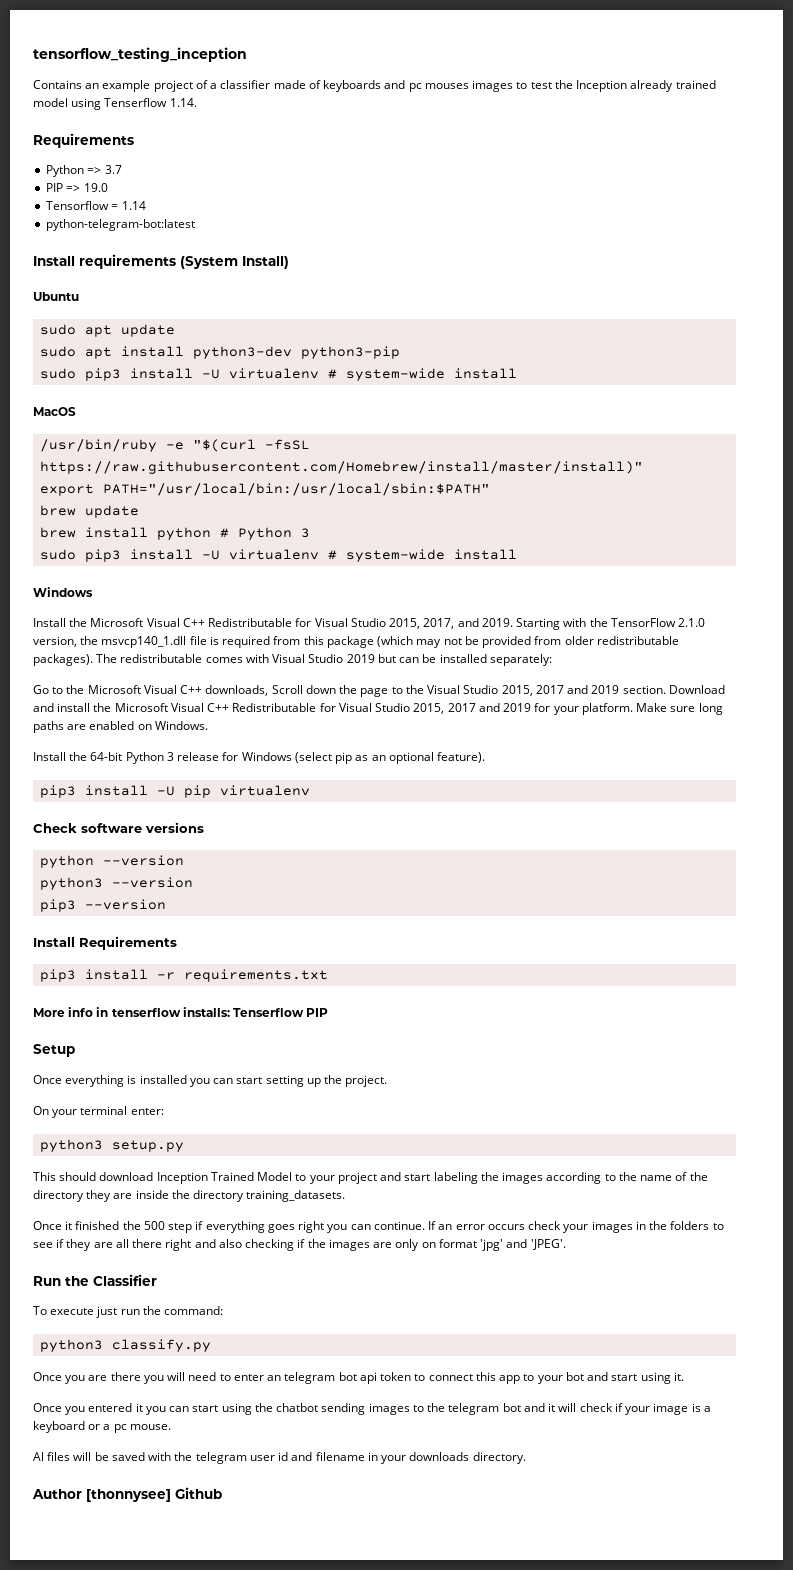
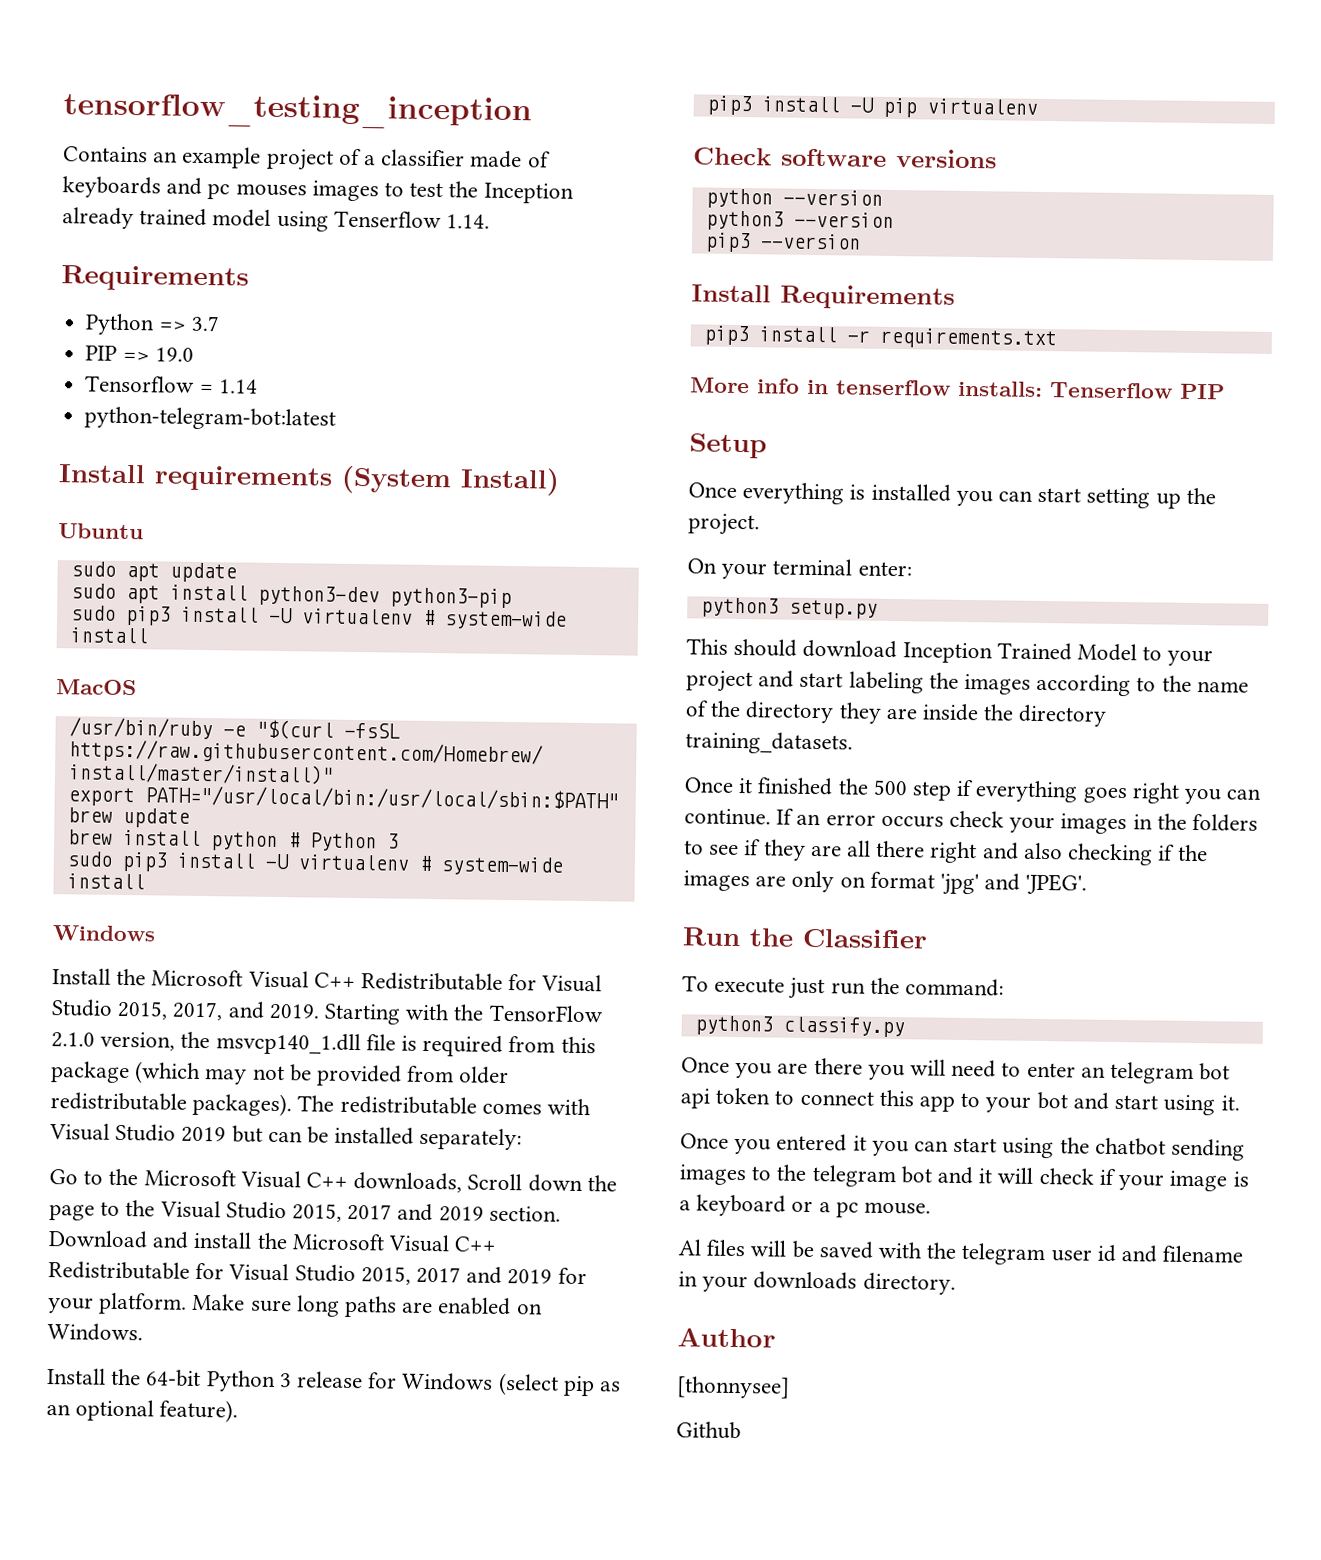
(82, 1494) none -> (776, 1337) //
(171, 1495) none -> (790, 1387) //

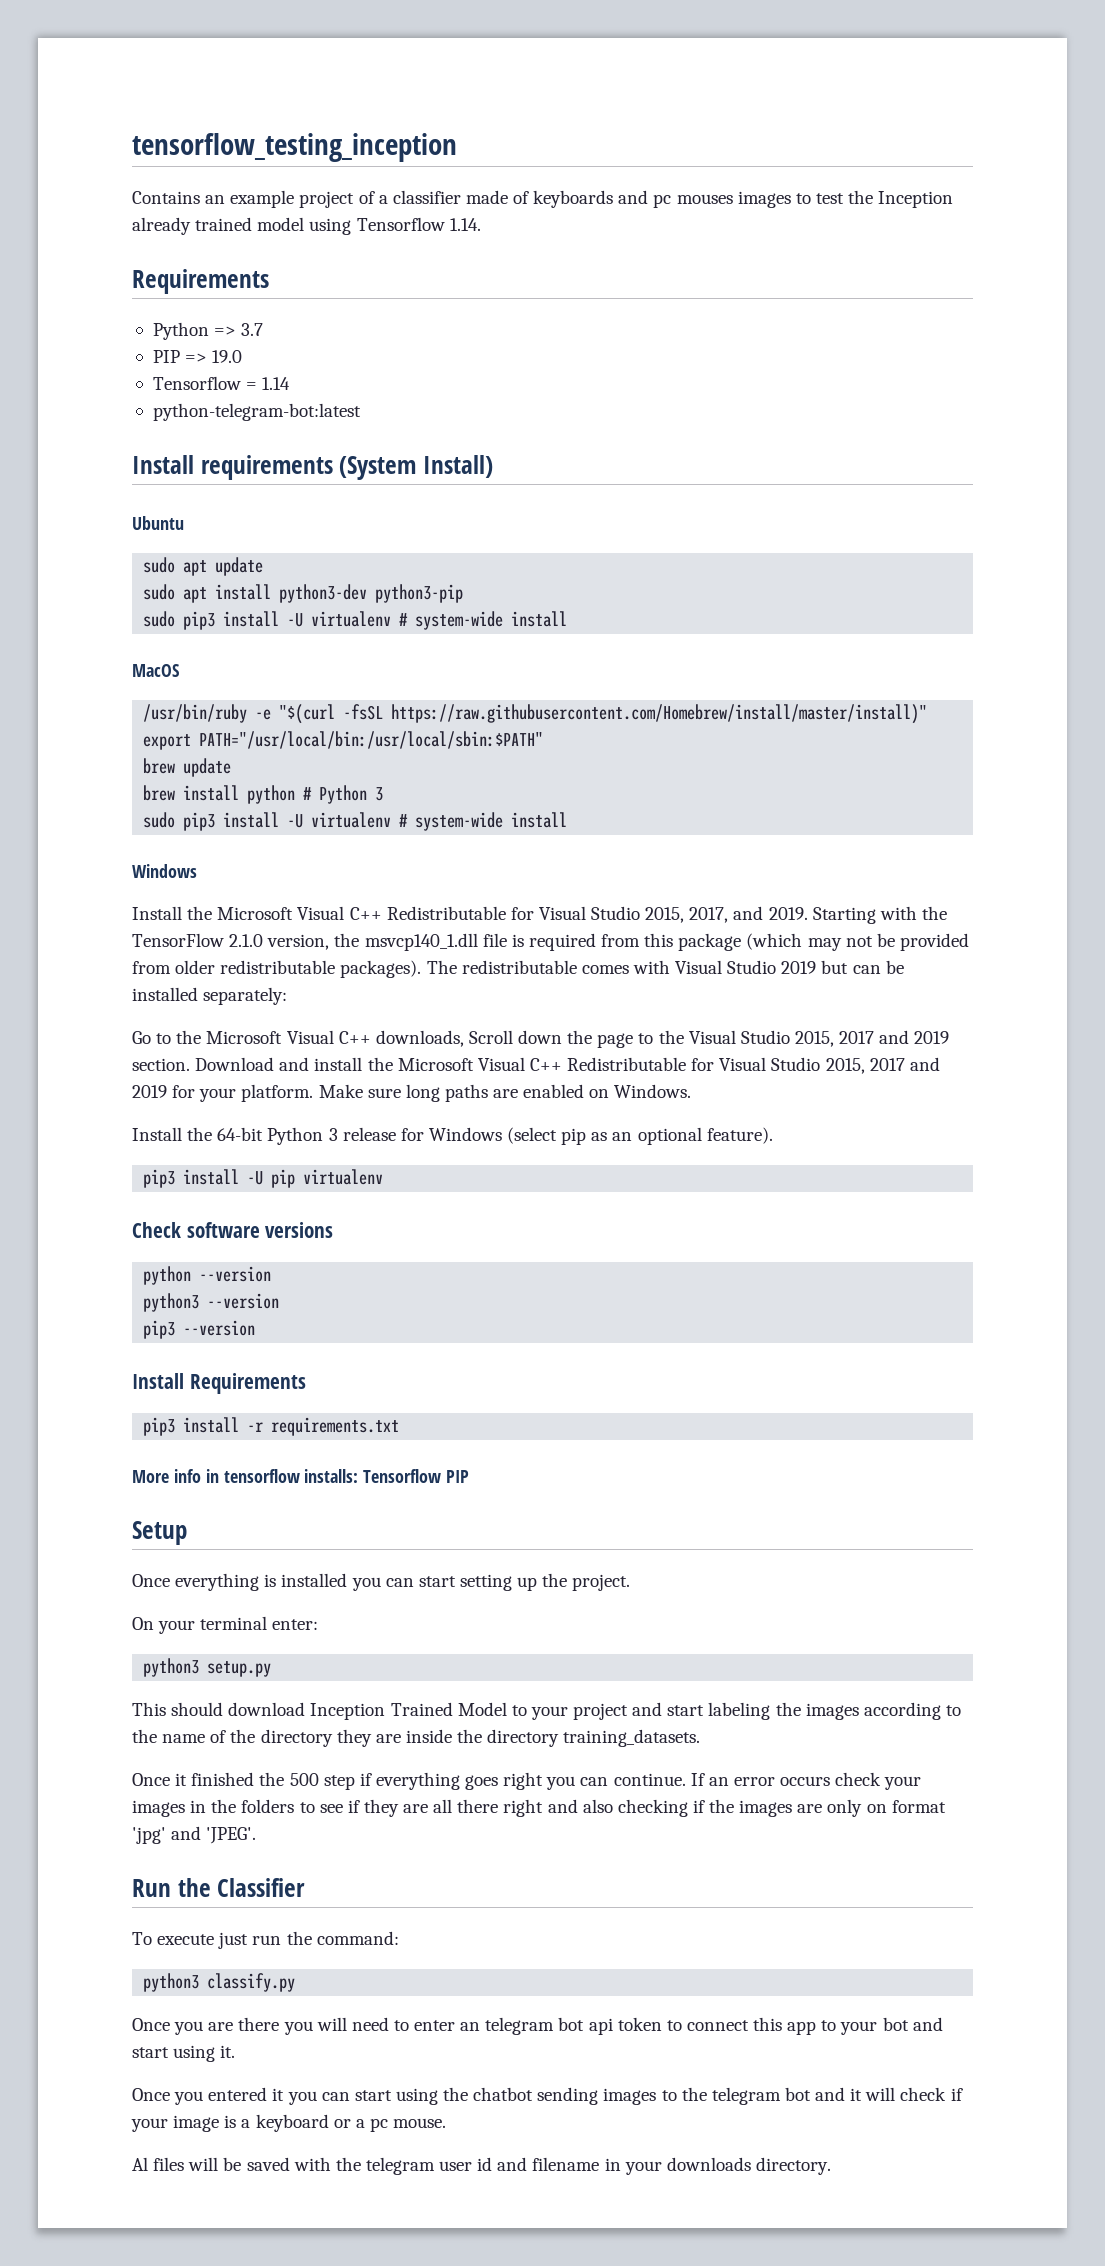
[333,210,442,229] Tenserflow -> [356,217,445,231] Tensorflow
[836,379,1173,399] tenserflow installs: Tenserflow -> [223,1469,442,1483] tensorflow installs: Tensorflow
[677,1327,776,1348] [676,1376,790,1399] [676,1421,741,1440] // Author // [thonnysee] // Github -> (831, 2166) none

